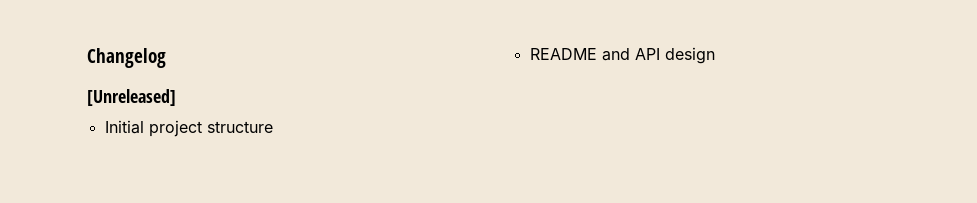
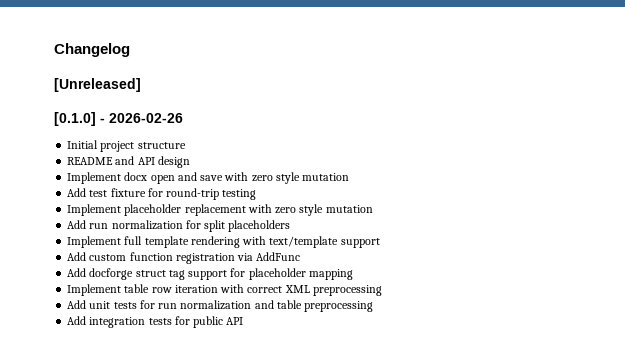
(176, 97) none -> [54,112,183,126] // [0.1.0] - 2026-02-26
(715, 55) none -> [67,172,350,184] [67,188,257,200] [67,204,373,216] [67,220,291,232] [67,236,380,248] [67,252,301,264] [67,268,353,280] [67,284,382,296] [67,300,374,312] [67,316,244,328] // Implement docx open and save with zero style mutation // Add test fixture for round-trip testing // Implement placeholder replacement with zero style mutation // Add run normalization for split placeholders // Implement full template rendering with text/template support // Add custom function registration via AddFunc // Add docforge struct tag support for placeholder mapping // Implement table row iteration with correct XML preprocessing // Add unit tests for run normalization and table preprocessing // Add integration tests for public API

